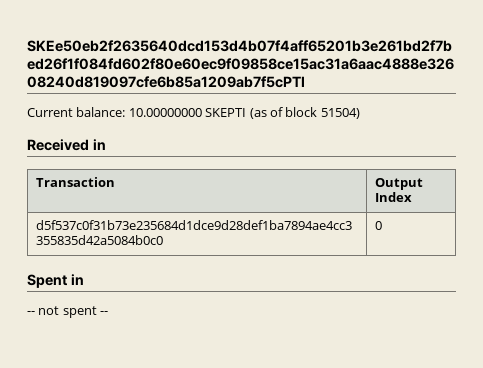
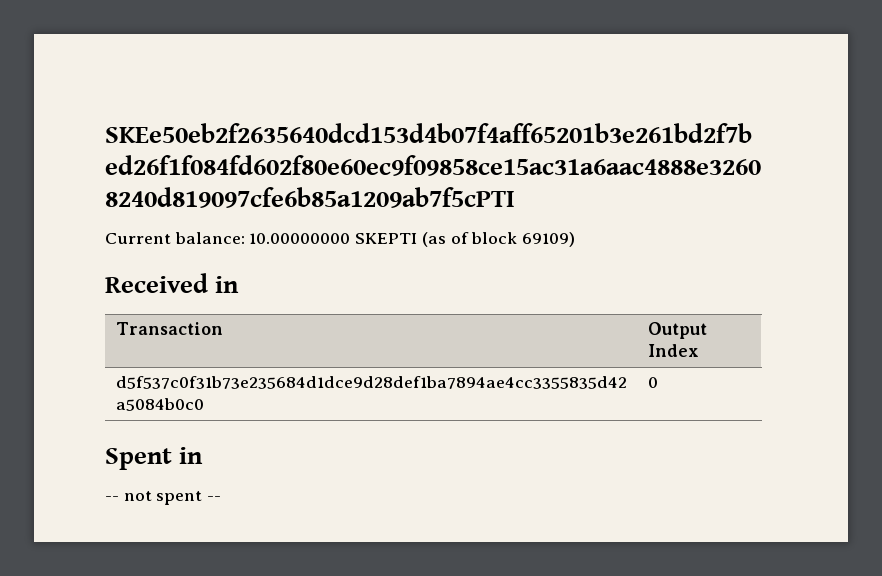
[320,108,360,119] 51504) -> [522,232,576,247] 69109)

